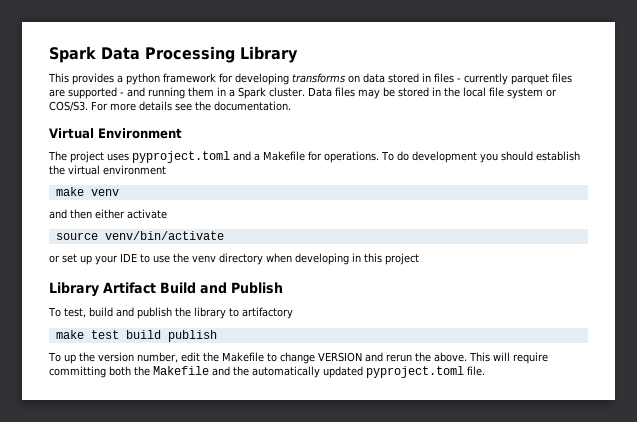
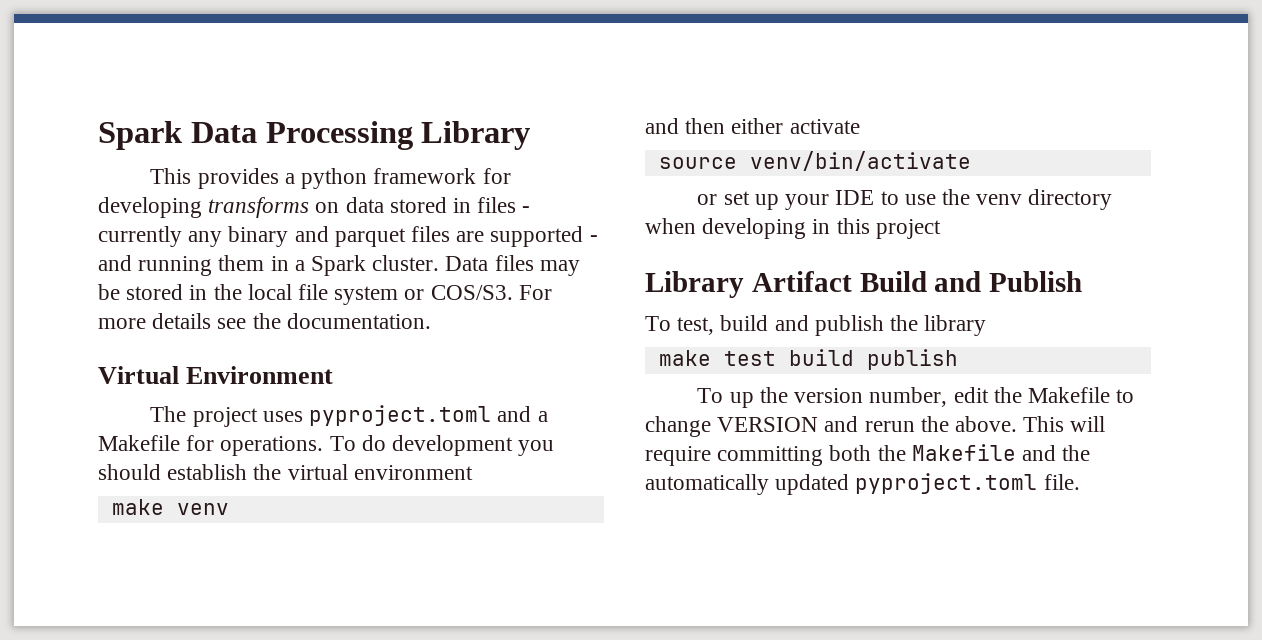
(508, 79) none -> [188,226,329,247] any binary and
[228,307,293,319] to artifactory -> (987, 325) none

